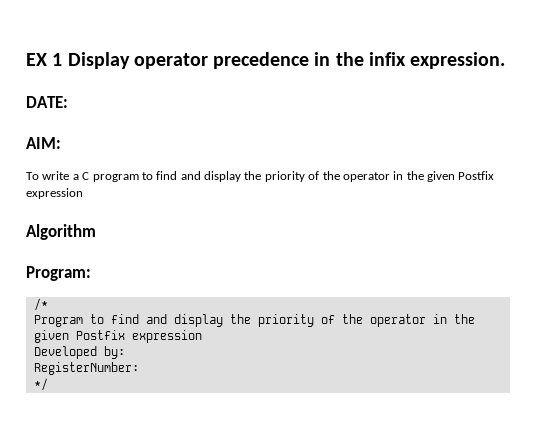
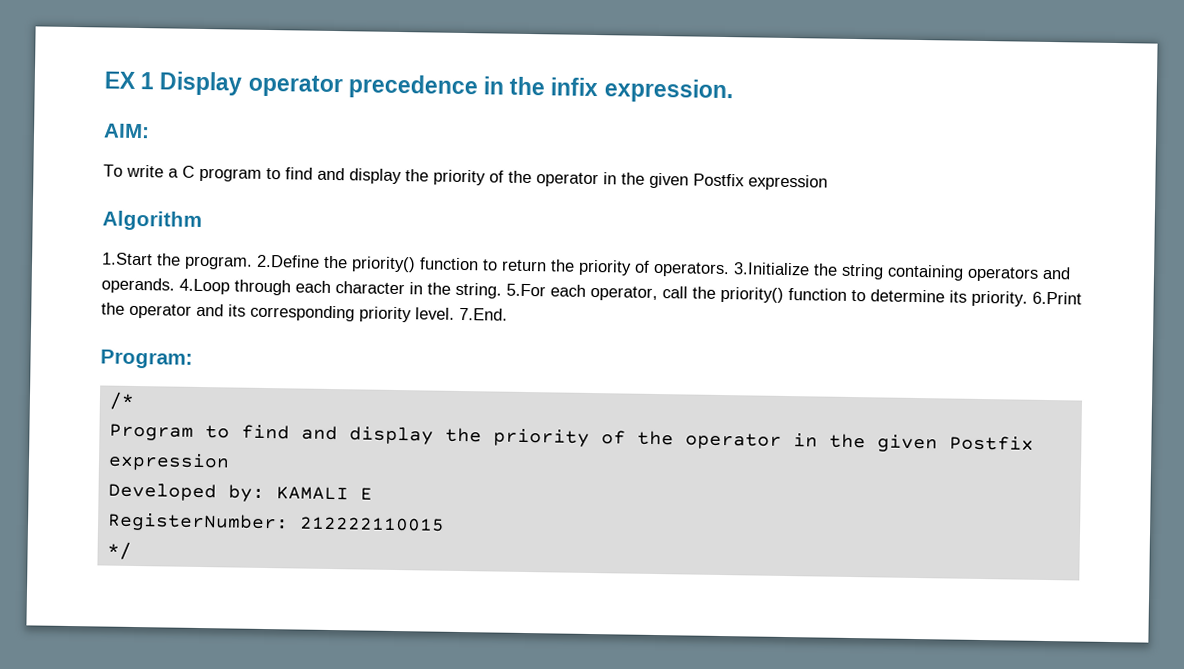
[26,96,68,108] // DATE: -> (733, 91) none
(96, 232) none -> [102,252,1071,282] [101,277,1082,307] [101,302,508,323] // 1.Start the program. 2.Define the priority() function to return the priority of operators. 3.Initialize the string containing operators and operands. 4.Loop through each character in the string. 5.For each operator, call the priority() function to determine its priority. 6.Print the operator and its corresponding priority level. 7.End.
(125, 352) none -> [275,486,373,501] KAMALI E
(139, 368) none -> [298,516,445,532] 212222110015

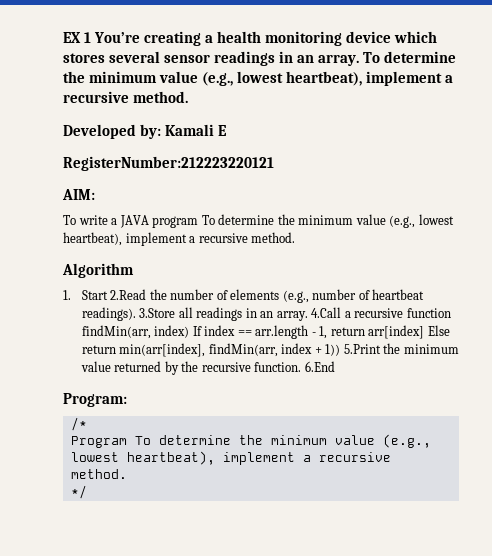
[159,71,733,104] [103,123,150,139] [103,164,828,191] [102,210,202,231] [102,252,1071,282] [101,277,1082,307] [101,302,508,323] [100,349,193,369] [108,391,135,410] [108,423,1034,453] [107,452,230,472] [107,482,373,502] [106,512,445,533] Display operator precedence in the infix expression. // AIM: // To write a C program to find and display the priority of the operator in the given Postfix expression // Algorithm // 1.Start the program. 2.Define the priority() function to return the priority of operators. 3.Initialize the string containing operators and operands. 4.Loop through each character in the string. 5.For each operator, call the priority() function to determine its priority. 6.Print the operator and its corresponding priority level. 7.End. // Program: // /* // Program to find and display the priority of the operator in the given Postfix expression // Developed by: KAMALI E // RegisterNumber: 212222110015 -> [94,31,438,46] [63,51,457,66] [63,71,454,86] [63,91,189,103] [63,124,227,139] [63,156,274,171] [62,189,95,200] [63,214,454,228] [63,232,296,246] [62,263,134,278] [63,289,425,303] [81,307,451,321] [81,325,450,339] [81,343,459,357] [80,361,335,375] [63,393,127,407] [70,417,87,431] [70,434,431,448] [70,451,391,465] [70,469,127,479] You’re creating a health monitoring device which stores several sensor readings in an array. To determine the minimum value (e.g., lowest heartbeat), implement a recursive method. // Developed by: Kamali E // RegisterNumber:212223220121 // AIM: // To write a JAVA program To determine the minimum value (e.g., lowest heartbeat), implement a recursive method. // Algorithm // 1. Start 2.Read the number of elements (e.g., number of heartbeat readings). 3.Store all readings in an array. 4.Call a recursive function findMin(arr, index) If index == arr.length - 1, return arr[index] Else return min(arr[index], findMin(arr, index + 1)) 5.Print the minimum value returned by the recursive function. 6.End // Program: // /* // Program To determine the minimum value (e.g., lowest heartbeat), implement a recursive method.

